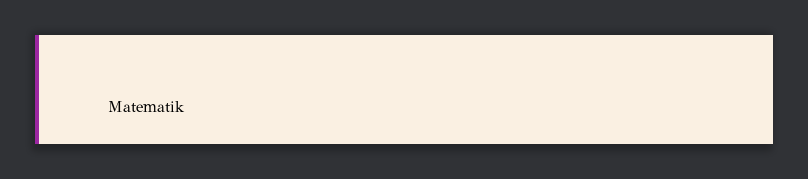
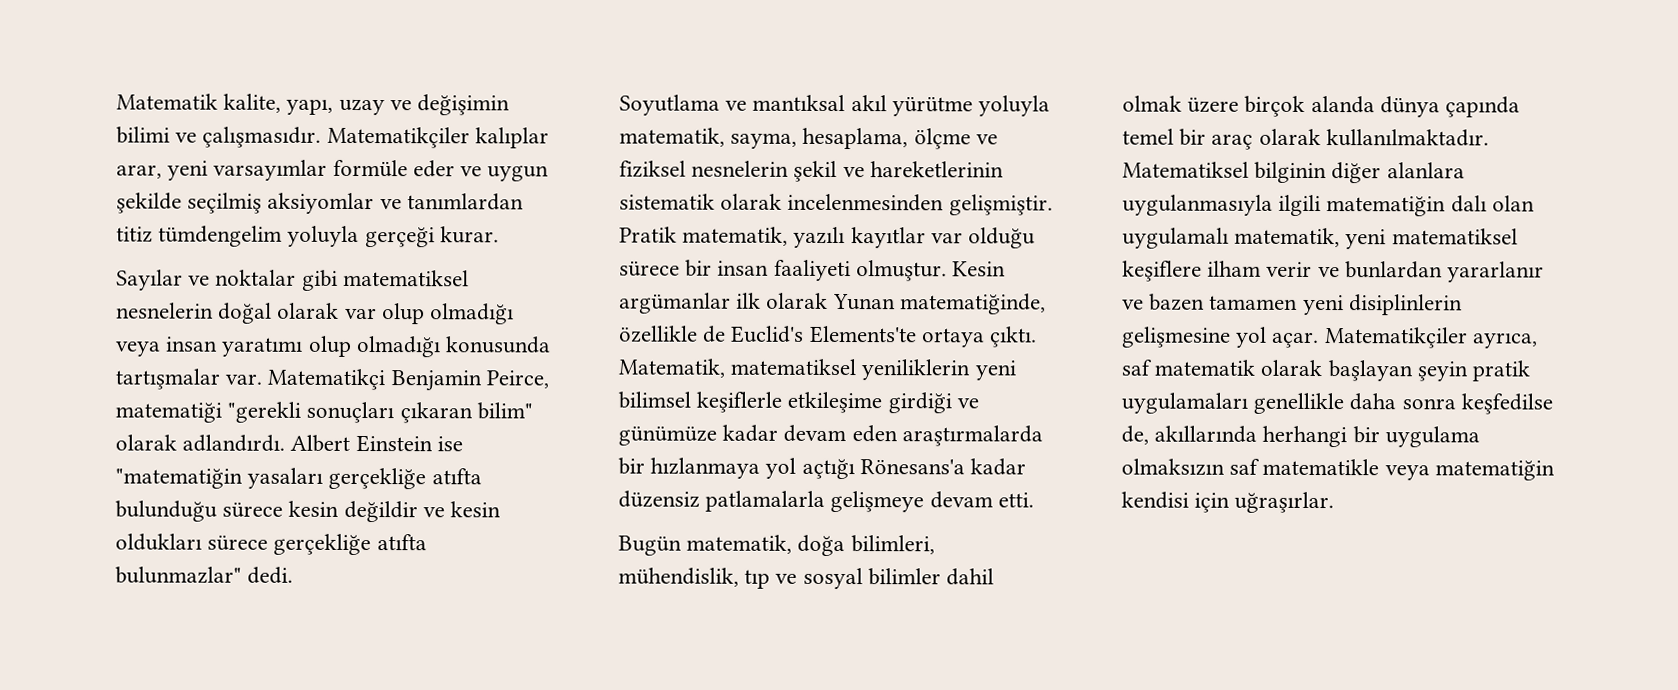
(185, 106) none -> [223,93,511,116] [116,126,549,149] [116,159,550,182] [116,192,524,215] [116,225,499,248] [116,269,469,291] [116,302,515,325] [115,335,552,358] [115,368,549,392] [115,401,533,424] [115,434,463,453] [115,467,482,490] [115,500,502,523] [115,533,427,556] [115,566,294,584] [619,94,1051,117] [619,127,998,150] [619,160,1004,182] [619,193,1053,216] [619,226,1036,249] [619,259,1007,282] [619,292,1046,315] [619,325,1038,348] [618,358,1016,381] [618,391,979,414] [618,424,1043,447] [618,457,1027,480] [618,490,1034,513] [618,534,935,557] [618,567,995,590] [1122,95,1521,118] [1122,128,1489,150] [1122,161,1465,184] [1122,194,1535,217] [1122,227,1518,250] [1122,260,1545,283] [1122,293,1463,316] [1121,326,1538,349] [1121,359,1531,382] [1121,392,1553,415] [1121,425,1480,448] [1121,458,1555,481] [1121,491,1335,514] kalite, yapı, uzay ve değişimin bilimi ve çalışmasıdır. Matematikçiler kalıplar arar, yeni varsayımlar formüle eder ve uygun şekilde seçilmiş aksiyomlar ve tanımlardan titiz tümdengelim yoluyla gerçeği kurar. // Sayılar ve noktalar gibi matematiksel nesnelerin doğal olarak var olup olmadığı veya insan yaratımı olup olmadığı konusunda tartışmalar var. Matematikçi Benjamin Peirce, matematiği "gerekli sonuçları çıkaran bilim" olarak adlandırdı. Albert Einstein ise "matematiğin yasaları gerçekliğe atıfta bulunduğu sürece kesin değildir ve kesin oldukları sürece gerçekliğe atıfta bulunmazlar" dedi. // Soyutlama ve mantıksal akıl yürütme yoluyla matematik, sayma, hesaplama, ölçme ve fiziksel nesnelerin şekil ve hareketlerinin sistematik olarak incelenmesinden gelişmiştir. Pratik matematik, yazılı kayıtlar var olduğu sürece bir insan faaliyeti olmuştur. Kesin argümanlar ilk olarak Yunan matematiğinde, özellikle de Euclid's Elements'te ortaya çıktı. Matematik, matematiksel yeniliklerin yeni bilimsel keşiflerle etkileşime girdiği ve günümüze kadar devam eden araştırmalarda bir hızlanmaya yol açtığı Rönesans'a kadar düzensiz patlamalarla gelişmeye devam etti. // Bugün matematik, doğa bilimleri, mühendislik, tıp ve sosyal bilimler dahil olmak üzere birçok alanda dünya çapında temel bir araç olarak kullanılmaktadır. Matematiksel bilginin diğer alanlara uygulanmasıyla ilgili matematiğin dalı olan uygulamalı matematik, yeni matematiksel keşiflere ilham verir ve bunlardan yararlanır ve bazen tamamen yeni disiplinlerin gelişmesine yol açar. Matematikçiler ayrıca, saf matematik olarak başlayan şeyin pratik uygulamaları genellikle daha sonra keşfedilse de, akıllarında herhangi bir uygulama olmaksızın saf matematikle veya matematiğin kendisi için uğraşırlar.

